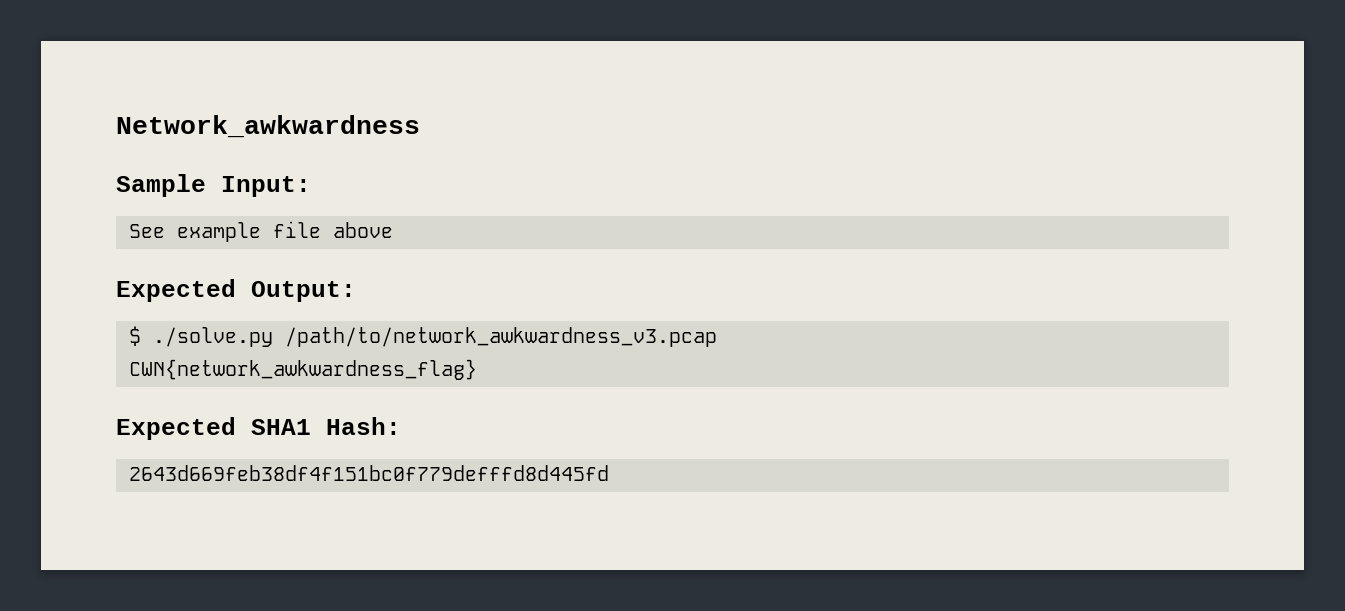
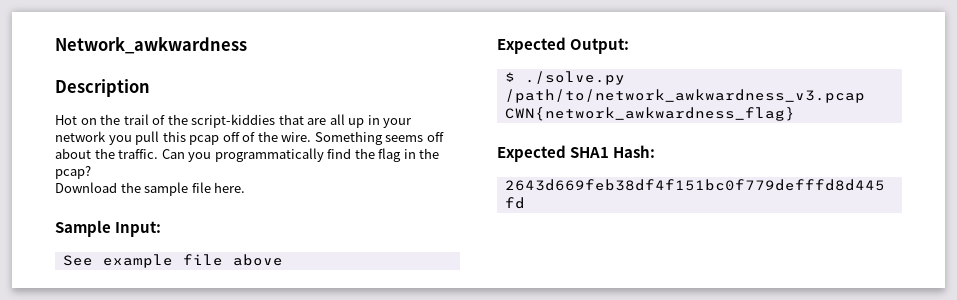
(420, 126) none -> [55,79,150,97] [55,114,413,128] [55,131,444,145] [55,148,440,162] [55,166,91,179] [55,182,246,196] // Description // Hot on the trail of the script-kiddies that are all up in your network you pull this pcap off of the wire. Something seems off about the traffic. Can you programmatically find the flag in the pcap? // Download the sample file here.

